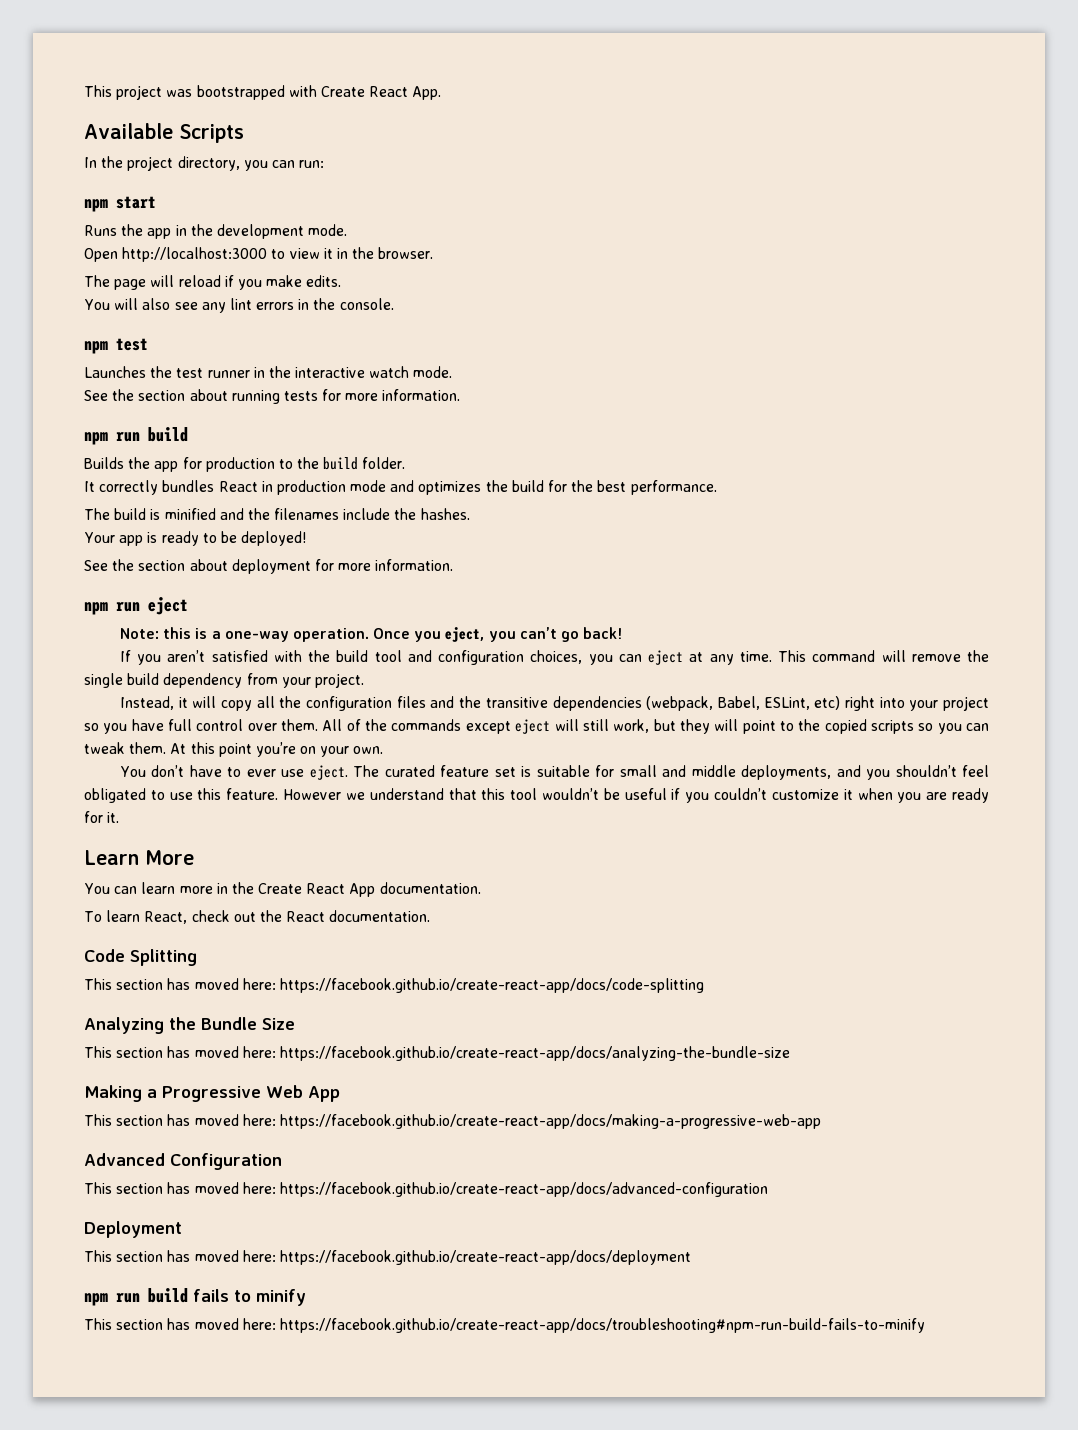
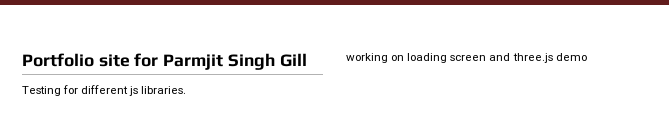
[84,85,442,100] [84,123,244,143] [84,156,325,171] [84,196,156,212] [84,224,348,239] [84,247,434,262] [84,275,342,290] [84,298,394,313] [84,338,148,354] [84,366,453,378] [84,389,461,404] [84,427,188,445] [84,457,406,472] [84,480,717,495] [84,508,470,520] [84,531,307,546] [84,559,454,574] [84,597,188,615] [119,627,623,642] [119,650,989,665] [84,673,364,688] [119,696,990,711] [84,719,989,734] [84,742,384,757] [119,765,989,780] [84,788,990,803] [84,811,120,823] [84,850,194,865] [84,882,481,897] [84,910,431,924] [84,949,197,966] [84,978,704,993] [84,1017,295,1034] [84,1046,790,1061] [84,1085,340,1102] [84,1114,821,1129] [84,1153,282,1170] [84,1182,768,1197] [84,1221,182,1238] [84,1250,691,1265] [84,1288,306,1306] [84,1318,925,1333] This project was bootstrapped with Create React App. // Available Scripts // In the project directory, you can run: // npm start // Runs the app in the development mode. // Open http://localhost:3000 to view it in the browser. // The page will reload if you make edits. // You will also see any lint errors in the console. // npm test // Launches the test runner in the interactive watch mode. // See the section about running tests for more information. // npm run build // Builds the app for production to the build folder. // It correctly bundles React in production mode and optimizes the build for the best performance. // The build is minified and the filenames include the hashes. // Your app is ready to be deployed! // See the section about deployment for more information. // npm run eject // Note: this is a one-way operation. Once you eject, you can’t go back! // If you aren’t satisfied with the build tool and configuration choices, you can eject at any time. This command will remove the single build dependency from your project. // Instead, it will copy all the configuration files and the transitive dependencies (webpack, Babel, ESLint, etc) right into your project so you have full control over them. All of the commands except eject will still work, but they will point to the copied scripts so you can tweak them. At this point you’re on your own. // You don’t have to ever use eject. The curated feature set is suitable for small and middle deployments, and you shouldn’t feel obligated to use this feature. However we understand that this tool wouldn’t be useful if you couldn’t customize it when you are ready for it. // Learn More // You can learn more in the Create React App documentation. // To learn React, check out the React documentation. // Code Splitting // This section has moved here: https://facebook.github.io/create-react-app/docs/code-splitting // Analyzing the Bundle Size // This section has moved here: https://facebook.github.io/create-react-app/docs/analyzing-the-bundle-size // Making a Progressive Web App // This section has moved here: https://facebook.github.io/create-react-app/docs/making-a-progressive-web-app // Advanced Configuration // This section has moved here: https://facebook.github.io/create-react-app/docs/advanced-configuration // Deployment // This section has moved here: https://facebook.github.io/create-react-app/docs/deployment // npm run build fails to minify // This section has moved here: https://facebook.github.io/create-react-app/docs/troubleshooting#npm-run-build-fails-to-minify -> [22,53,307,70] [22,85,187,96] [346,53,587,63] Portfolio site for Parmjit Singh Gill // Testing for different js libraries. // working on loading screen and three.js demo

